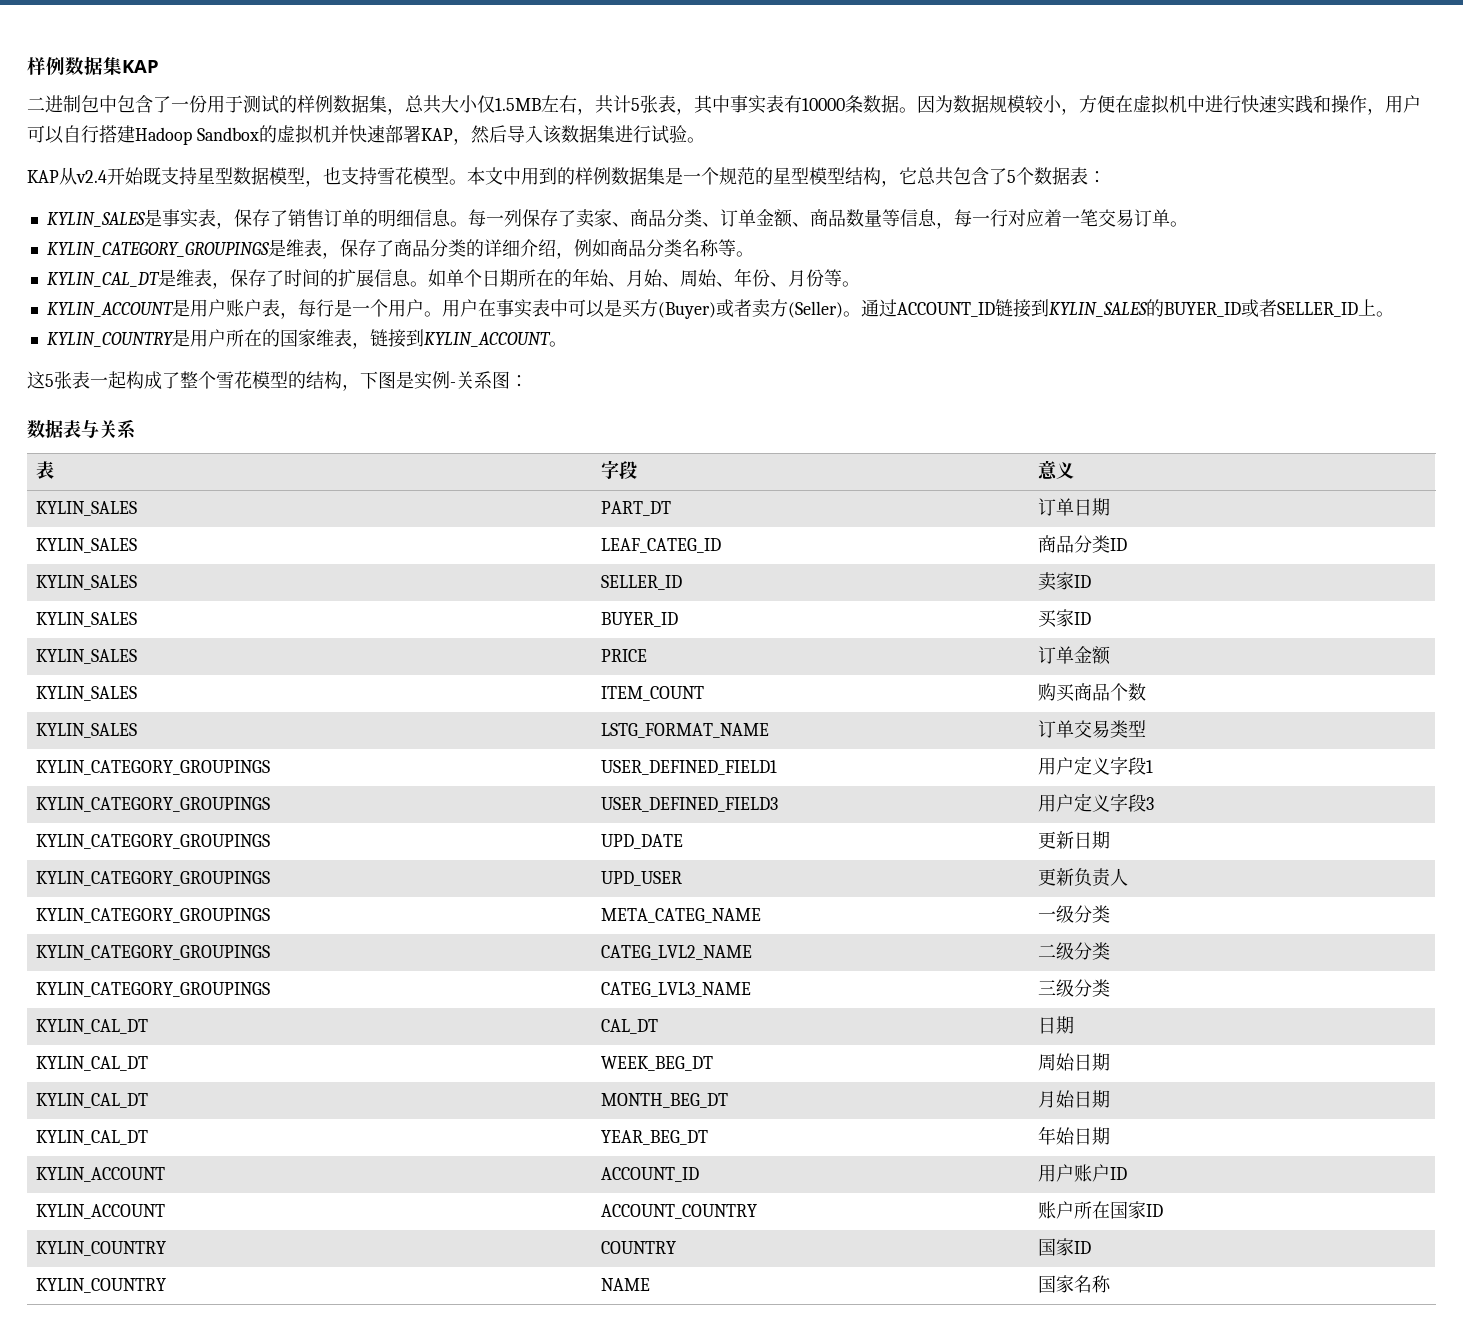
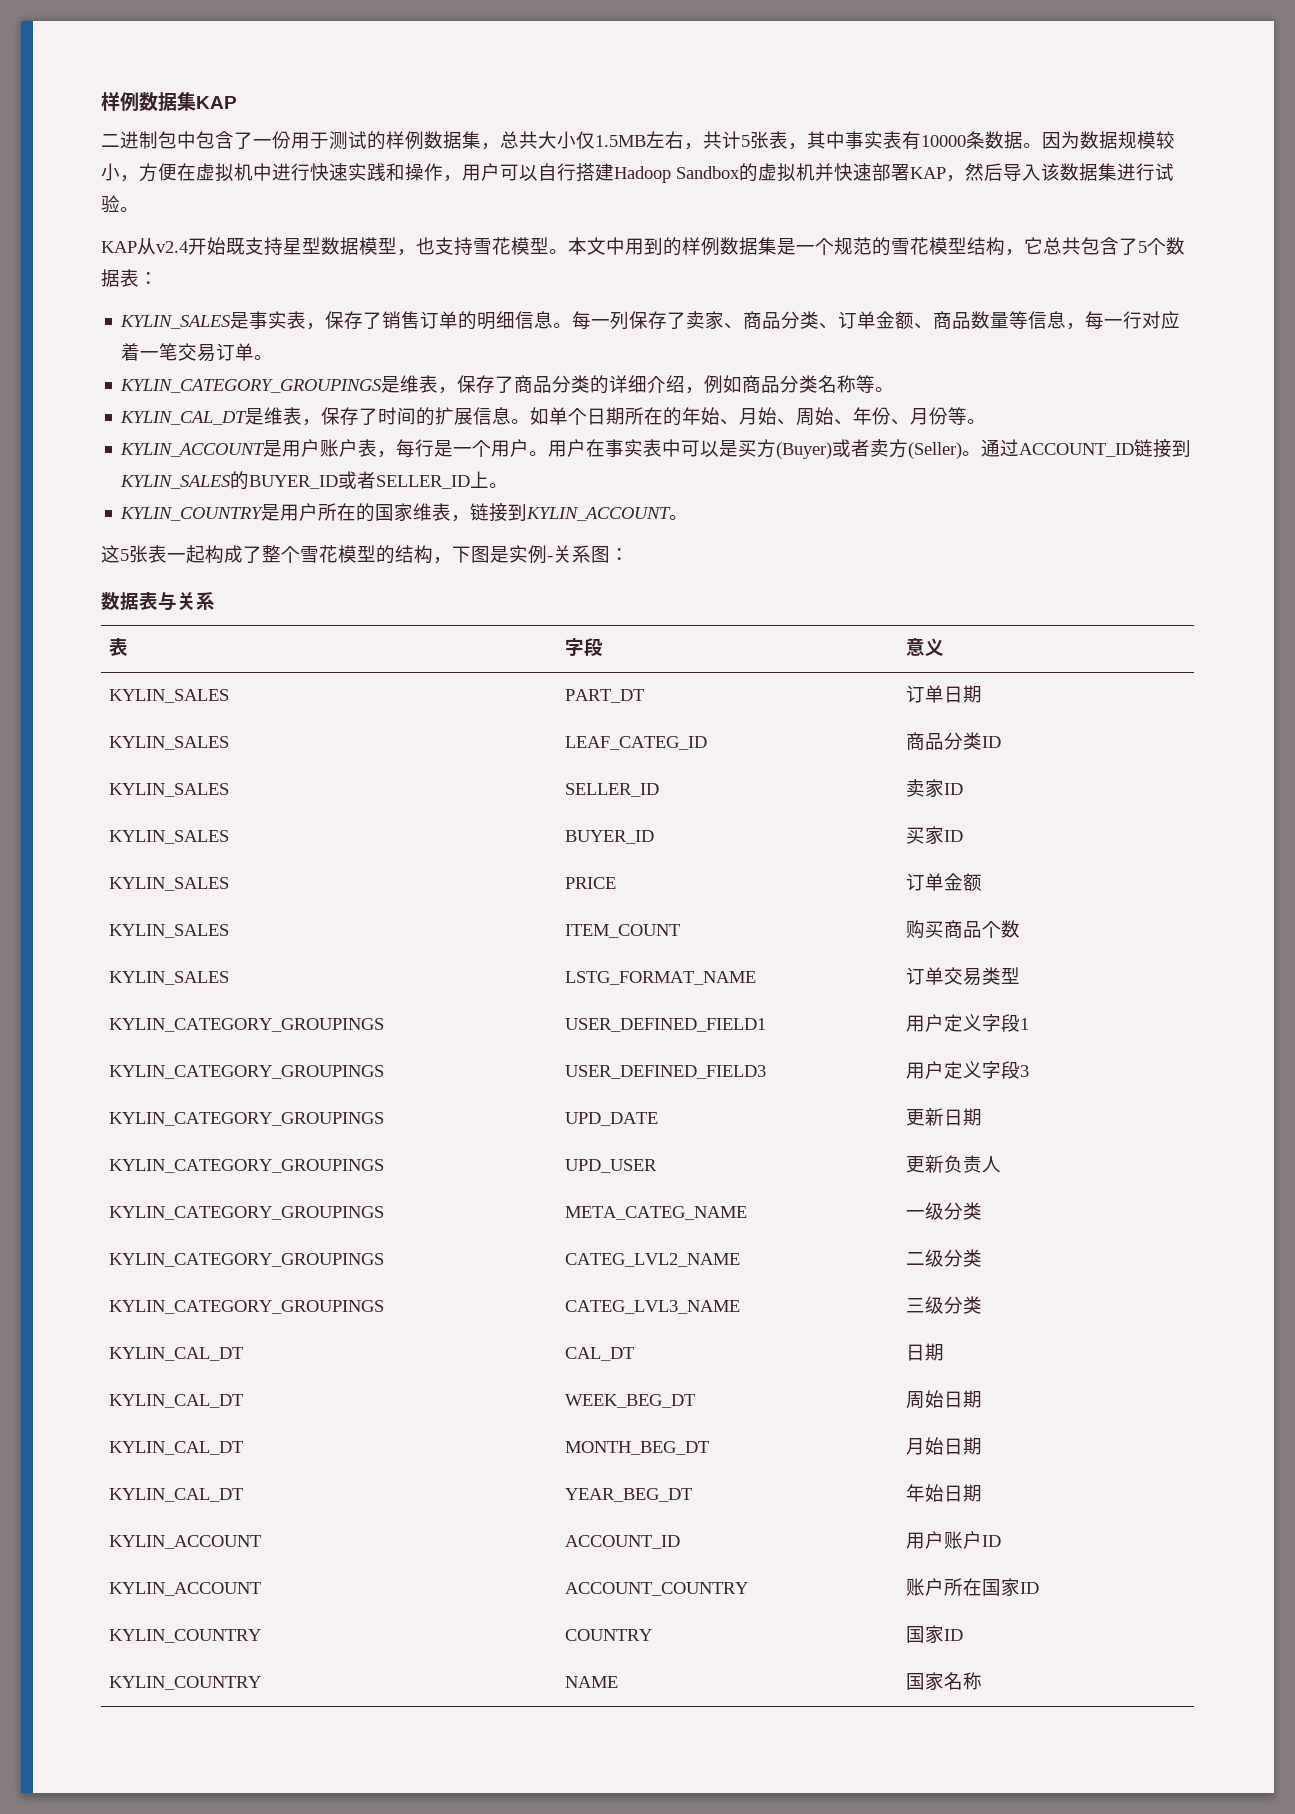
[773,167,809,184] 星型 -> [891,237,929,255] 雪花

